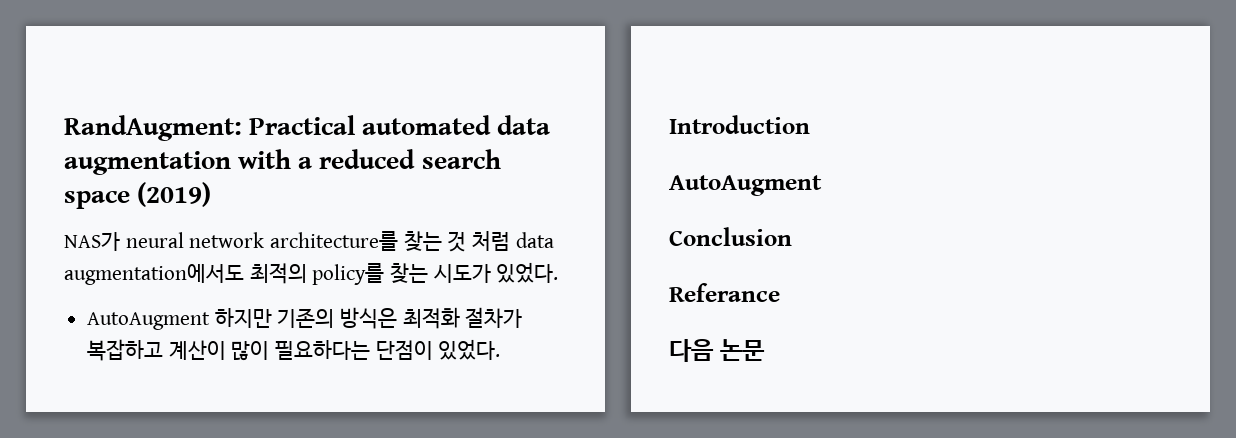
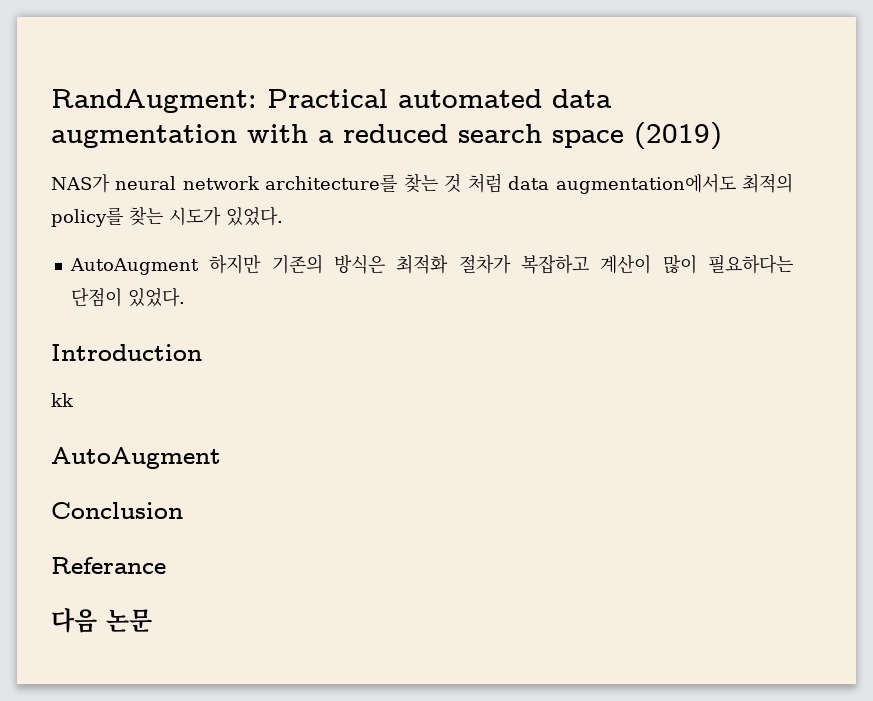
(810, 124) none -> [51,393,74,407] // kk

